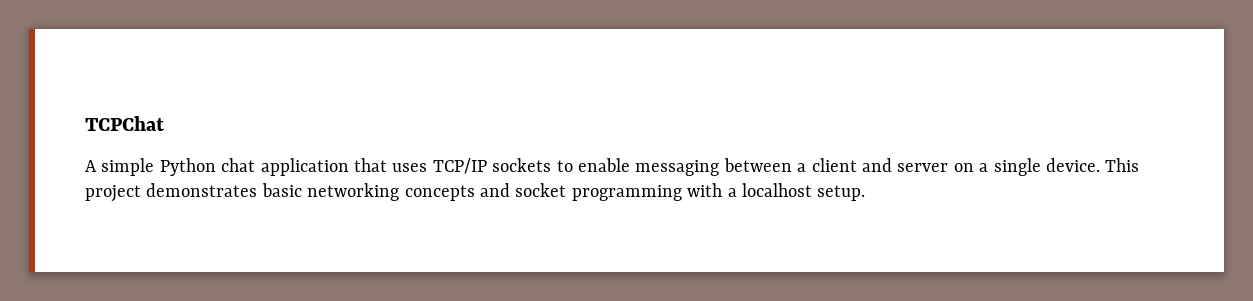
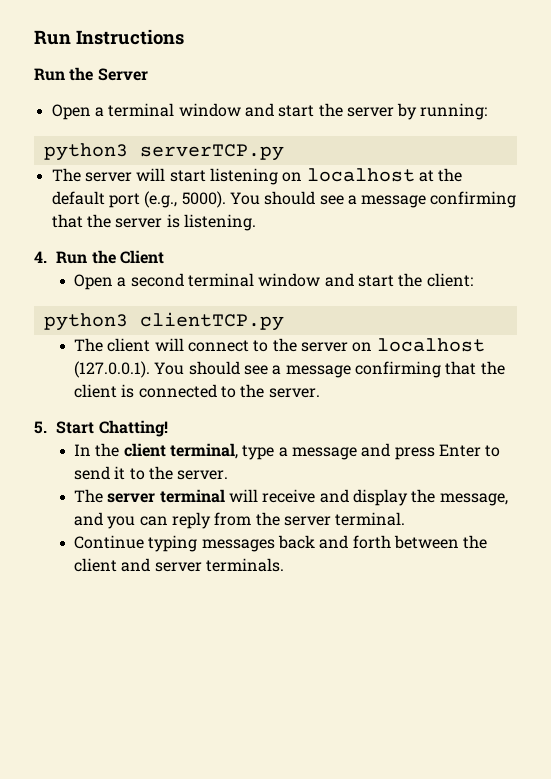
[85,116,164,131] [85,158,1140,176] [85,183,866,202] TCPChat // A simple Python chat application that uses TCP/IP sockets to enable messaging between a client and server on a single device. This project demonstrates basic networking concepts and socket programming with a localhost setup. -> [34,29,184,45] [34,67,148,81] [51,103,488,120] [43,143,284,161] [51,168,463,185] [51,191,517,208] [51,214,256,231] [34,250,165,264] [74,273,473,290] [43,312,284,331] [74,338,485,352] [74,361,505,378] [74,384,320,398] [34,420,168,437] [74,443,501,460] [74,466,229,480] [74,489,508,506] [74,512,406,529] [74,535,488,552] [74,558,285,572] Run Instructions // Run the Server // Open a terminal window and start the server by running: // python3 serverTCP.py // The server will start listening on localhost at the default port (e.g., 5000). You should see a message confirming that the server is listening. // 4. Run the Client // Open a second terminal window and start the client: // python3 clientTCP.py // The client will connect to the server on localhost (127.0.0.1). You should see a message confirming that the client is connected to the server. // 5. Start Chatting! // In the client terminal, type a message and press Enter to send it to the server. // The server terminal will receive and display the message, and you can reply from the server terminal. // Continue typing messages back and forth between the client and server terminals.

